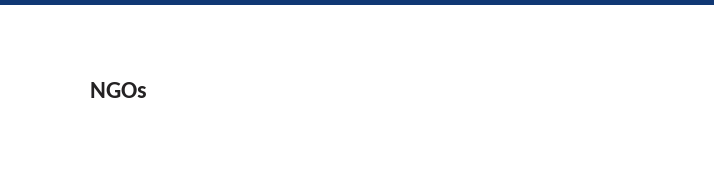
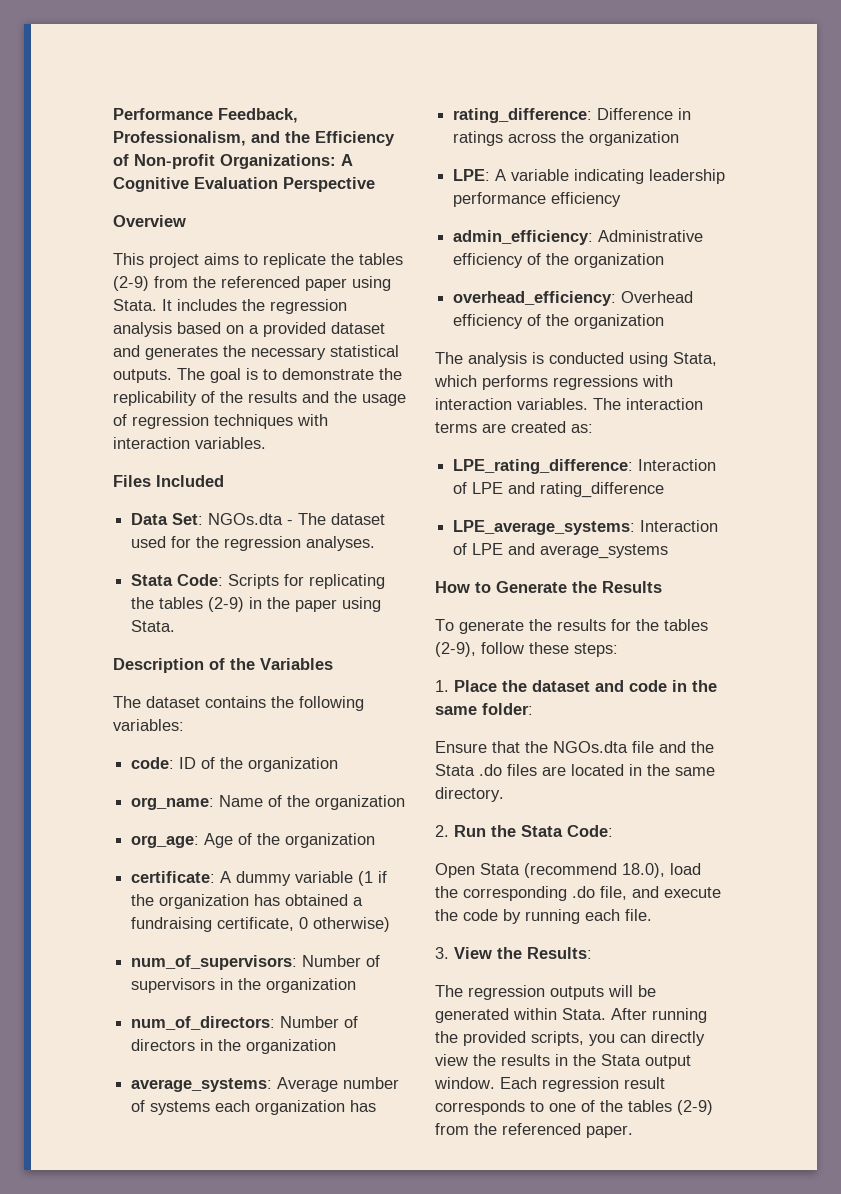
[90,82,147,98] NGOs -> [113,108,298,123] [113,131,395,146] [113,154,353,169] [113,177,375,192] [113,215,186,227] [113,253,403,268] [113,276,391,291] [113,299,347,314] [113,322,385,337] [113,345,399,360] [113,368,402,383] [113,391,406,406] [113,414,328,429] [113,437,266,449] [113,475,224,487] [131,513,386,525] [131,536,376,551] [131,574,386,589] [131,597,382,612] [131,620,176,632] [113,658,333,673] [113,696,364,711] [113,719,184,731] [131,757,339,772] [131,795,406,810] [131,833,376,848] [131,871,388,886] [131,894,364,909] [131,917,391,932] [131,955,381,970] [131,978,357,993] [131,1016,359,1030] [131,1039,337,1054] [131,1077,400,1092] [131,1100,377,1115] [453,108,692,123] [453,131,680,146] [453,169,726,184] [453,192,622,207] [453,230,704,245] [453,253,665,268] [453,291,694,306] [453,314,665,329] [435,352,717,367] [434,375,673,390] [435,398,703,410] [435,421,593,433] [453,459,717,474] [453,482,665,498] [453,520,719,535] [453,543,669,559] [435,581,662,593] [435,619,708,634] [435,642,618,657] [435,680,717,692] [435,703,533,715] [435,741,714,753] [435,764,715,776] [435,787,504,802] [435,825,613,837] [435,863,701,878] [435,886,721,901] [435,909,652,924] [435,947,592,959] [435,985,656,1000] [435,1008,707,1023] [435,1031,705,1046] [435,1054,691,1069] [434,1077,665,1092] [435,1100,713,1115] [435,1123,633,1138] Performance Feedback, Professionalism, and the Efficiency of Non-profit Organizations: A Cognitive Evaluation Perspective // Overview // This project aims to replicate the tables (2-9) from the referenced paper using Stata. It includes the regression analysis based on a provided dataset and generates the necessary statistical outputs. The goal is to demonstrate the replicability of the results and the usage of regression techniques with interaction variables. // Files Included // Data Set: NGOs.dta - The dataset used for the regression analyses. // Stata Code: Scripts for replicating the tables (2-9) in the paper using Stata. // Description of the Variables // The dataset contains the following variables: // code: ID of the organization // org_name: Name of the organization // org_age: Age of the organization // certificate: A dummy variable (1 if the organization has obtained a fundraising certificate, 0 otherwise) // num_of_supervisors: Number of supervisors in the organization // num_of_directors: Number of directors in the organization // average_systems: Average number of systems each organization has // rating_difference: Difference in ratings across the organization // LPE: A variable indicating leadership performance efficiency // admin_efficiency: Administrative efficiency of the organization // overhead_efficiency: Overhead efficiency of the organization // The analysis is conducted using Stata, which performs regressions with interaction variables. The interaction terms are created as: // LPE_rating_difference: Interaction of LPE and rating_difference // LPE_average_systems: Interaction of LPE and average_systems // How to Generate the Results // To generate the results for the tables (2-9), follow these steps: // 1. Place the dataset and code in the same folder: // Ensure that the NGOs.dta file and the Stata .do files are located in the same directory. // 2. Run the Stata Code: // Open Stata (recommend 18.0), load the corresponding .do file, and execute the code by running each file. // 3. View the Results: // The regression outputs will be generated within Stata. After running the provided scripts, you can directly view the results in the Stata output window. Each regression result corresponds to one of the tables (2-9) from the referenced paper.

